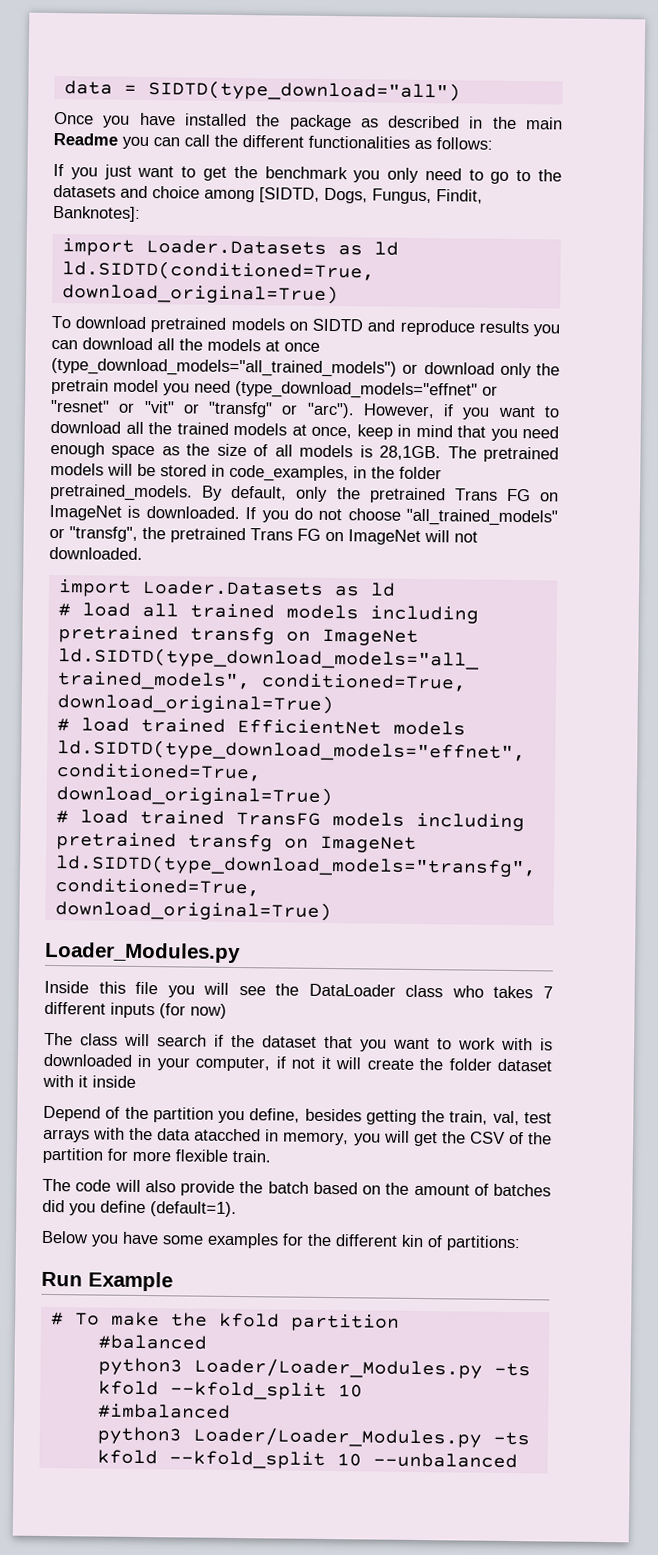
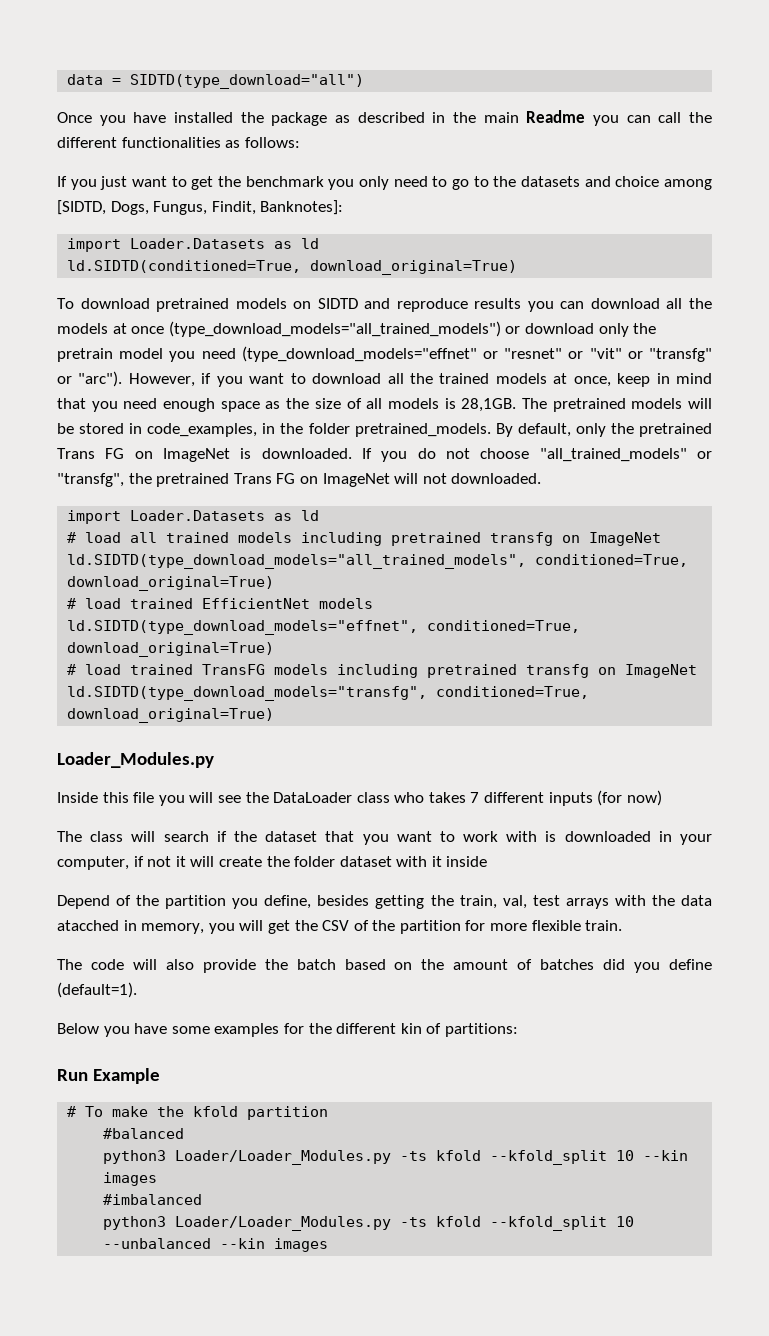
(363, 1391) none -> [643,1150,689,1161] [103,1172,158,1186] --kin images
(518, 1460) none -> [220,1238,329,1252] --kin images

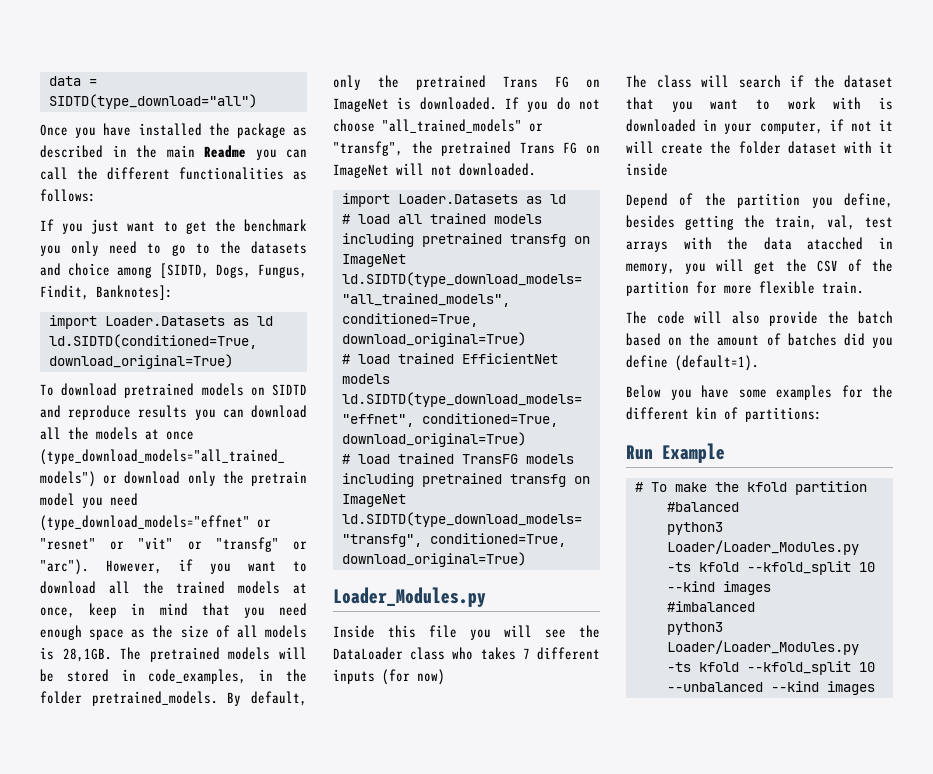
[643,1150,689,1161] --kin -> [666,581,715,592] --kind
[220,1238,266,1249] --kin -> [770,681,819,692] --kind

